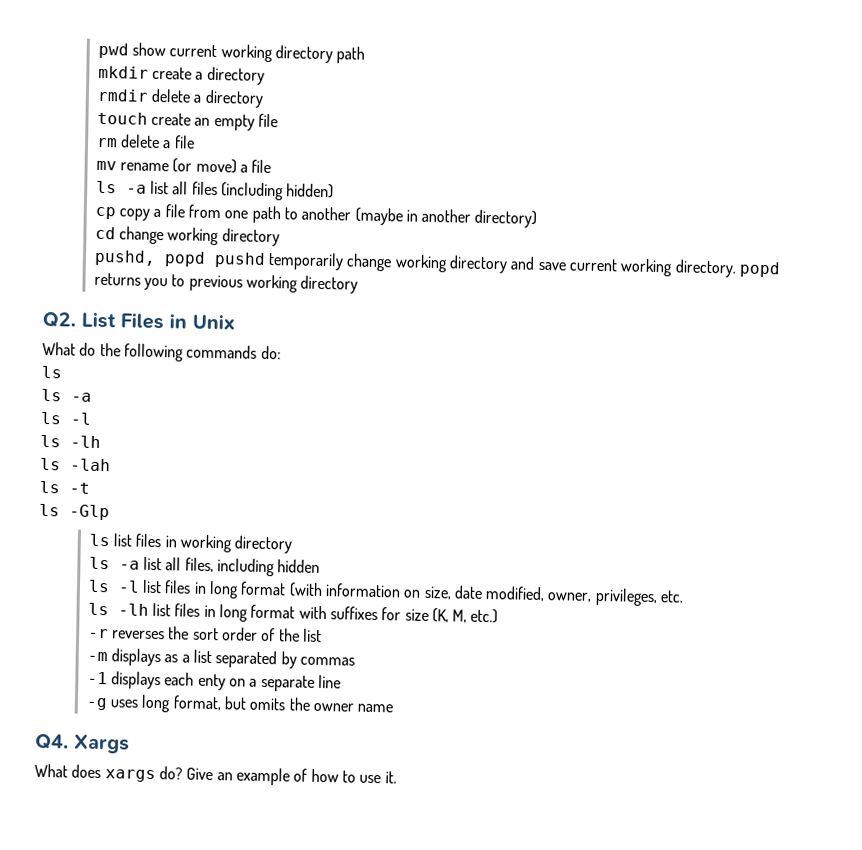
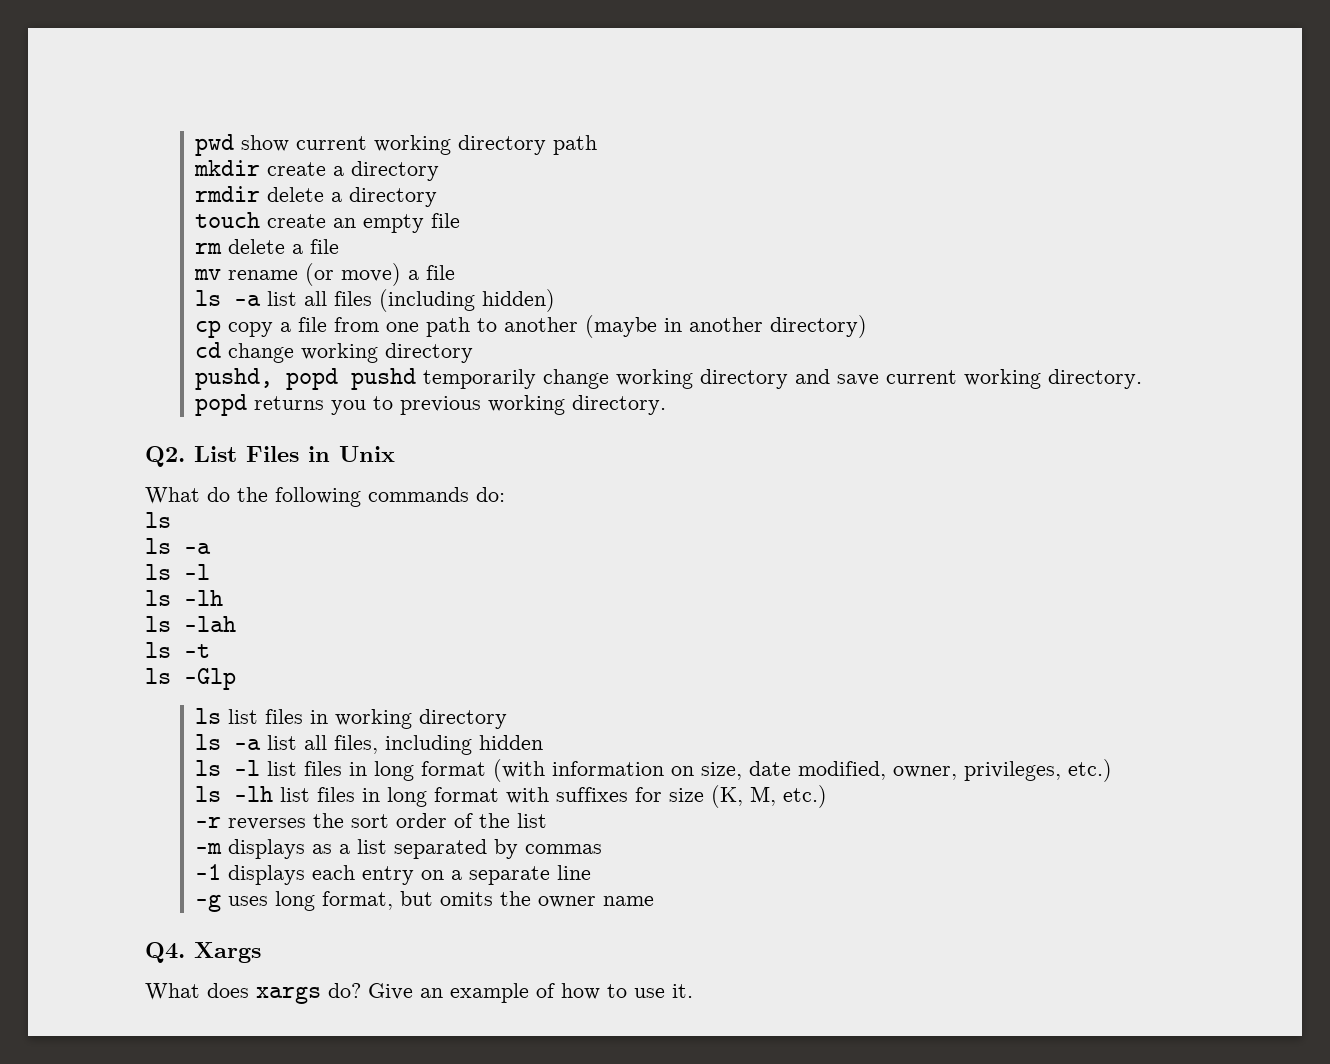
[300,275,359,294] directory -> [572,395,667,415] directory.
[660,590,685,603] etc. -> [1068,759,1113,782] etc.)
[197,673,226,691] enty -> [362,866,415,885] entry

